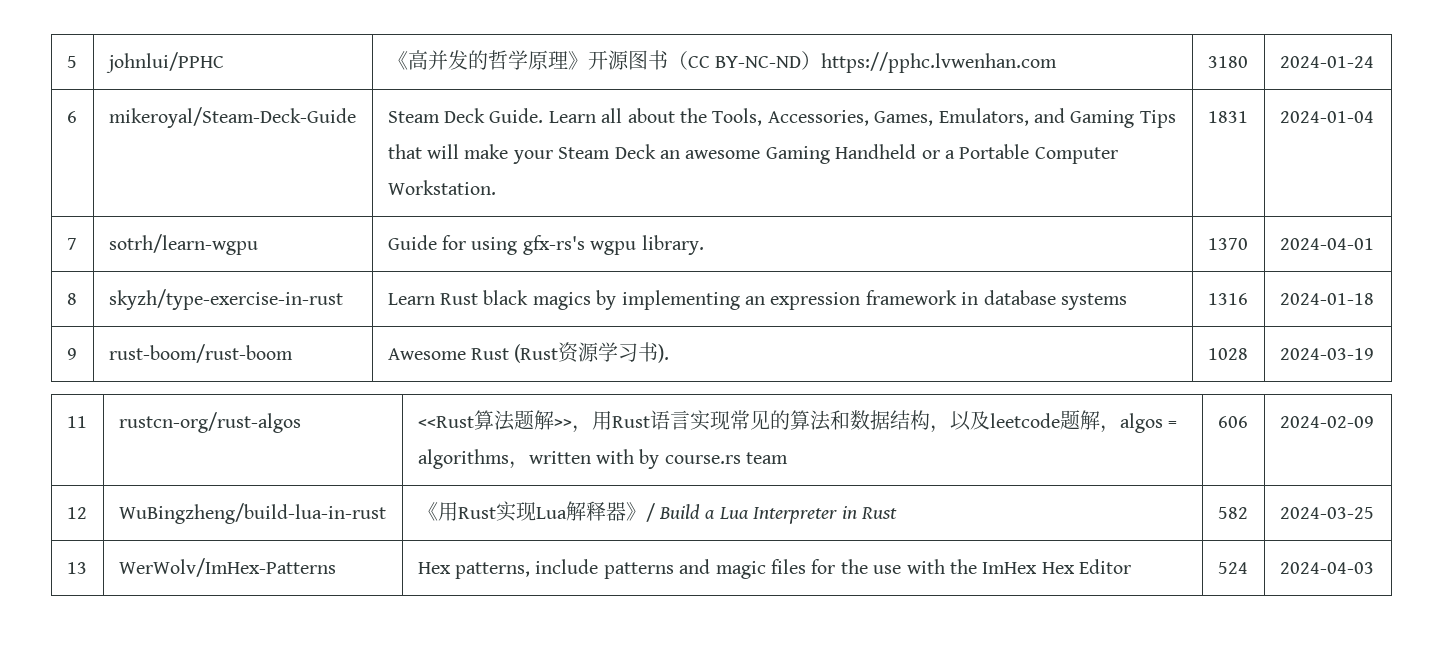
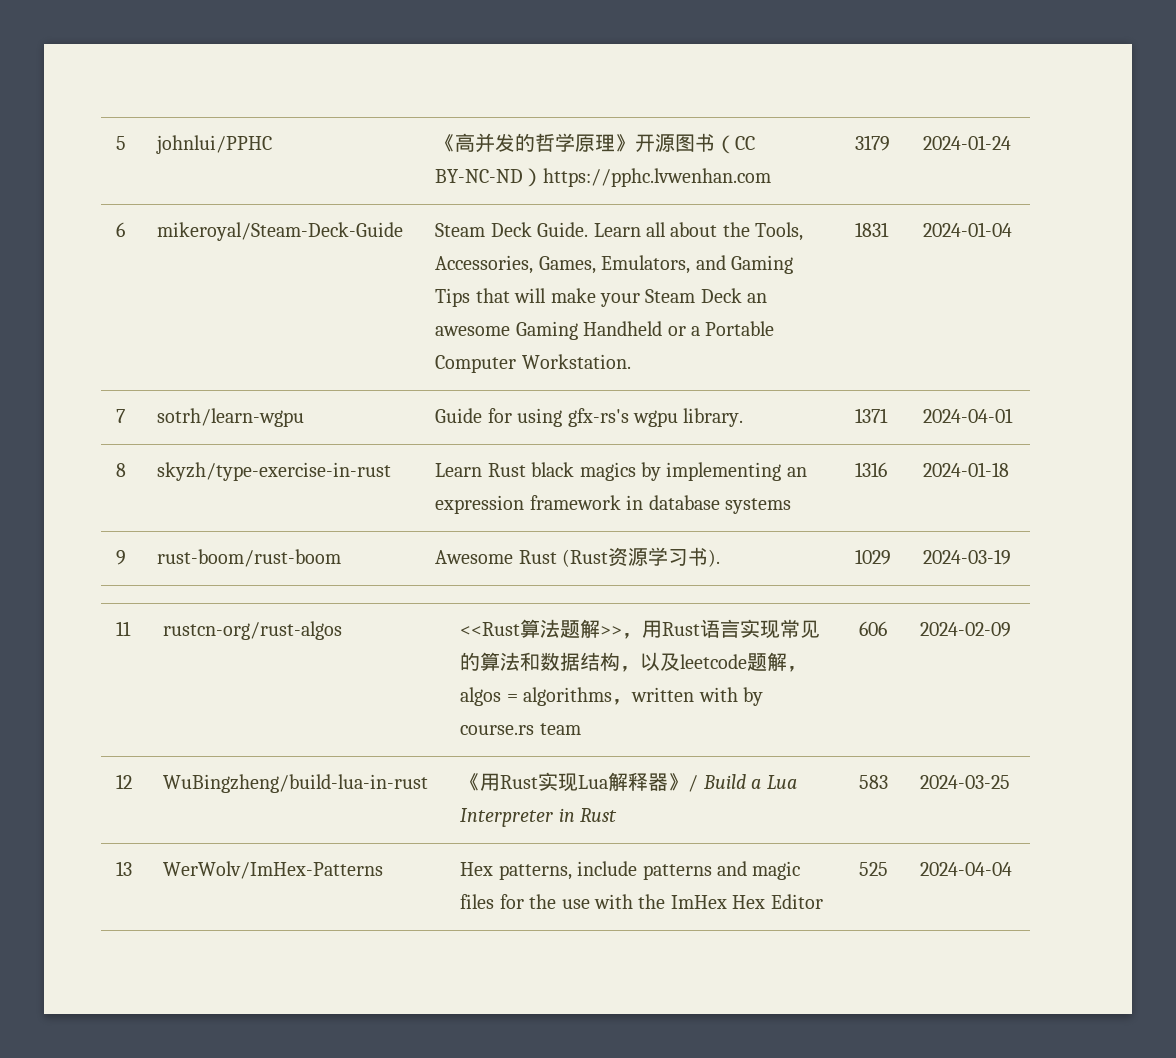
[1207,56,1248,68] 3180 -> [855,135,891,151] 3179
[1207,238,1248,250] 1370 -> [855,408,889,423] 1371
[1207,348,1248,360] 1028 -> [855,549,892,565] 1029
[1217,507,1248,519] 582 -> [859,775,889,789] 583
[1217,562,1248,574] [1279,562,1374,574] 524 | 2024-04-03 -> [859,862,889,876] [920,862,1013,876] 525 | 2024-04-04

